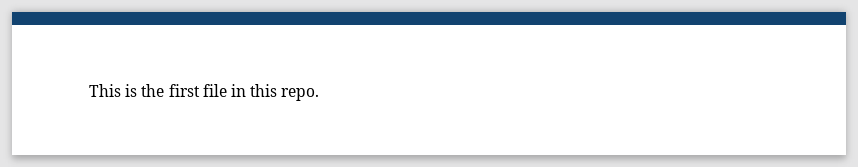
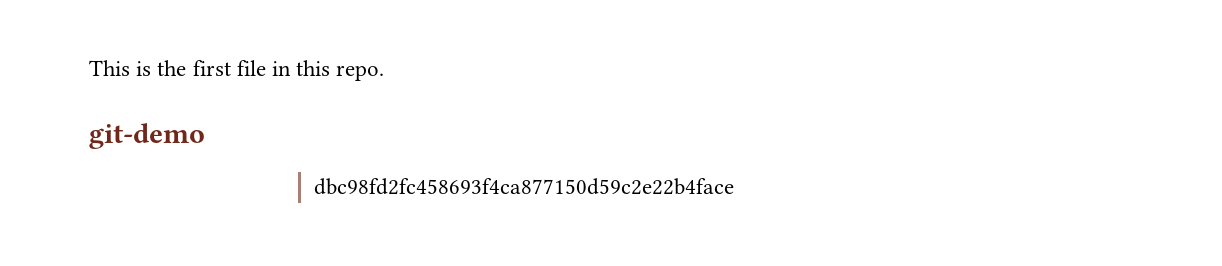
(320, 94) none -> [89,123,205,149] [313,178,734,195] // git-demo // dbc98fd2fc458693f4ca877150d59c2e22b4face

